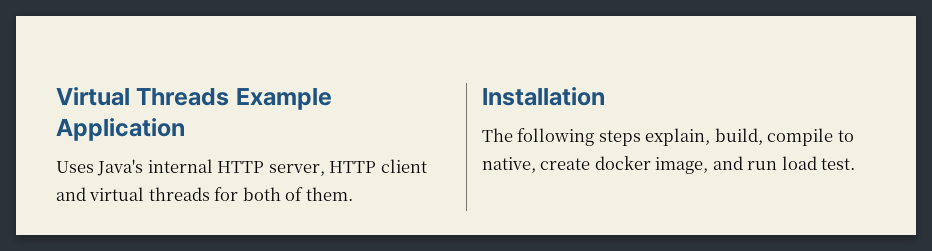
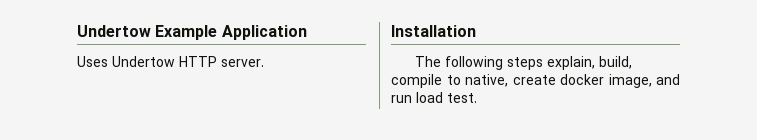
[56,87,230,106] Virtual Threads -> [77,25,151,37] Undertow
[97,159,427,176] [56,187,353,201] Java's internal HTTP server, HTTP client and virtual threads for both of them. -> [112,56,264,67] Undertow HTTP server.

